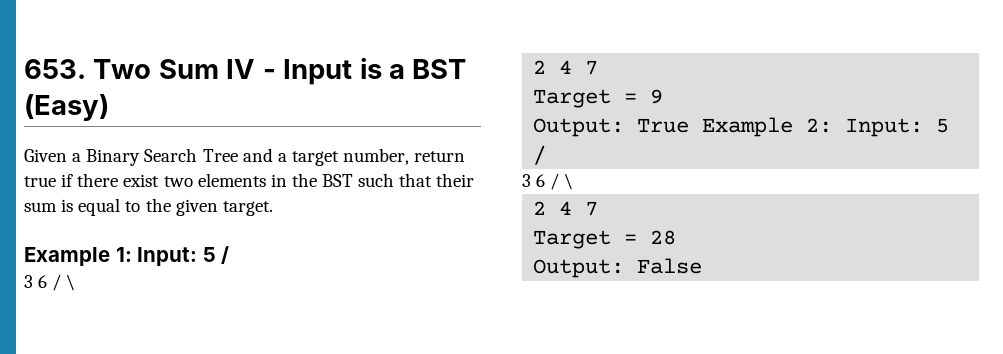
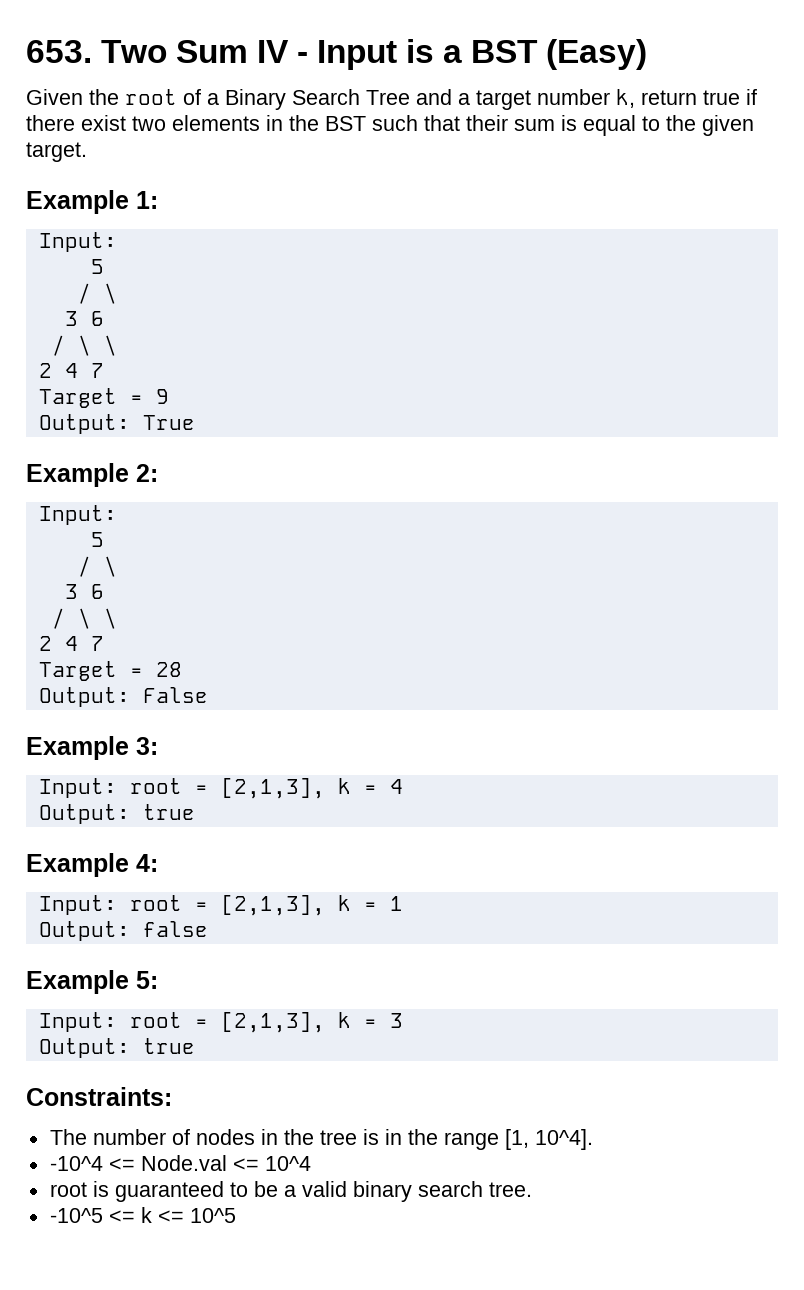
(67, 155) none -> [89,89,201,105] the root of
[343,148,410,165] number, -> [537,89,635,108] number k,
[137,246,230,266] [24,274,76,291] Input: 5 / // 3 6 / \ -> [38,232,117,252] [90,259,104,274] [77,283,117,304] [64,311,104,326] [51,335,117,356] // Input: // 5 // / \ // 3 6 // / \ \
(690, 125) none -> (195, 422) //
[845,118,950,137] [533,145,547,165] [522,173,574,190] Input: 5 / // 3 6 / \ -> [38,505,117,525] [90,532,104,547] [77,556,117,577] [64,584,104,599] [51,608,117,629] // Input: // 5 // / \ // 3 6 // / \ \
(703, 266) none -> [26,736,158,760] [38,778,403,799] [38,804,195,824] [26,853,158,877] [38,895,403,916] [38,921,208,941] [26,970,158,994] [38,1012,403,1033] [38,1038,195,1058] [26,1087,172,1106] [49,1129,593,1150] [49,1155,311,1171] [49,1181,532,1202] [49,1207,236,1223] // Example 3: // Input: root = [2,1,3], k = 4 // Output: true // Example 4: // Input: root = [2,1,3], k = 1 // Output: false // Example 5: // Input: root = [2,1,3], k = 3 // Output: true // Constraints: // The number of nodes in the tree is in the range [1, 10^4]. // -10^4 <= Node.val <= 10^4 // root is guaranteed to be a valid binary search tree. // -10^5 <= k <= 10^5

